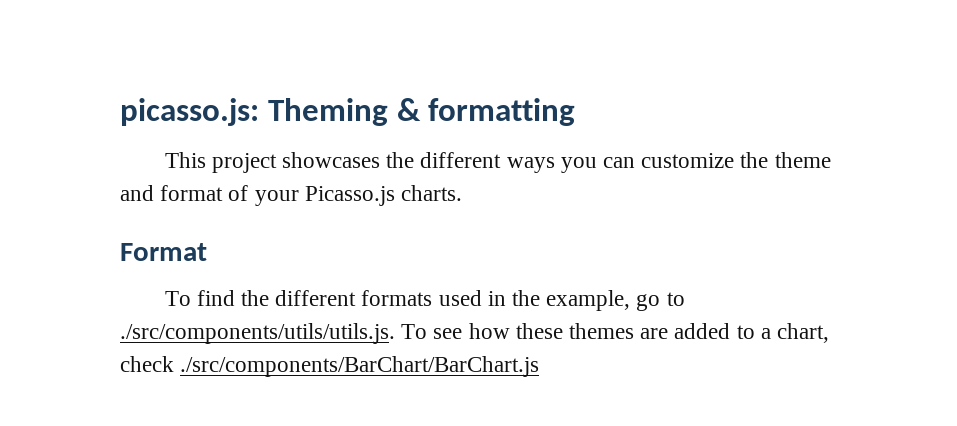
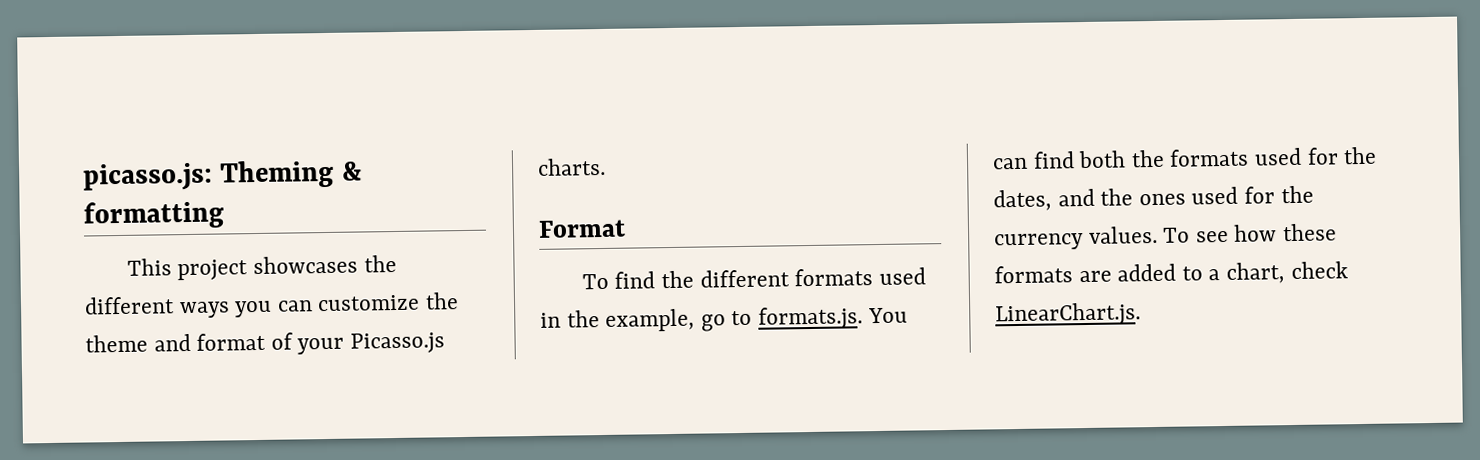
[120,323,395,344] ./src/components/utils/utils.js. -> [758,306,908,330] [992,146,1378,170] [993,185,1314,212] [994,225,1158,251] formats.js. You can find both the formats used for the dates, and the ones used for the currency values.
[569,323,635,339] themes -> [994,265,1073,284] formats
[180,356,540,377] ./src/components/BarChart/BarChart.js -> [995,302,1141,327] LinearChart.js.

